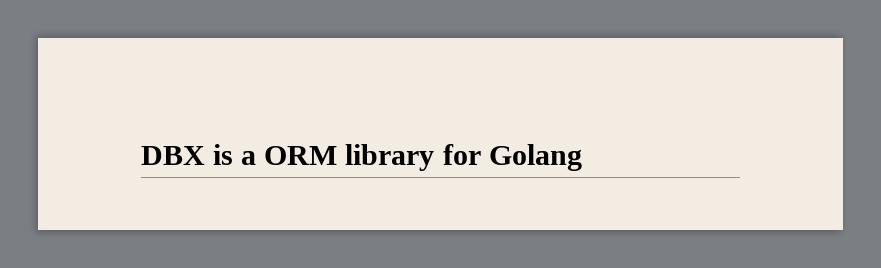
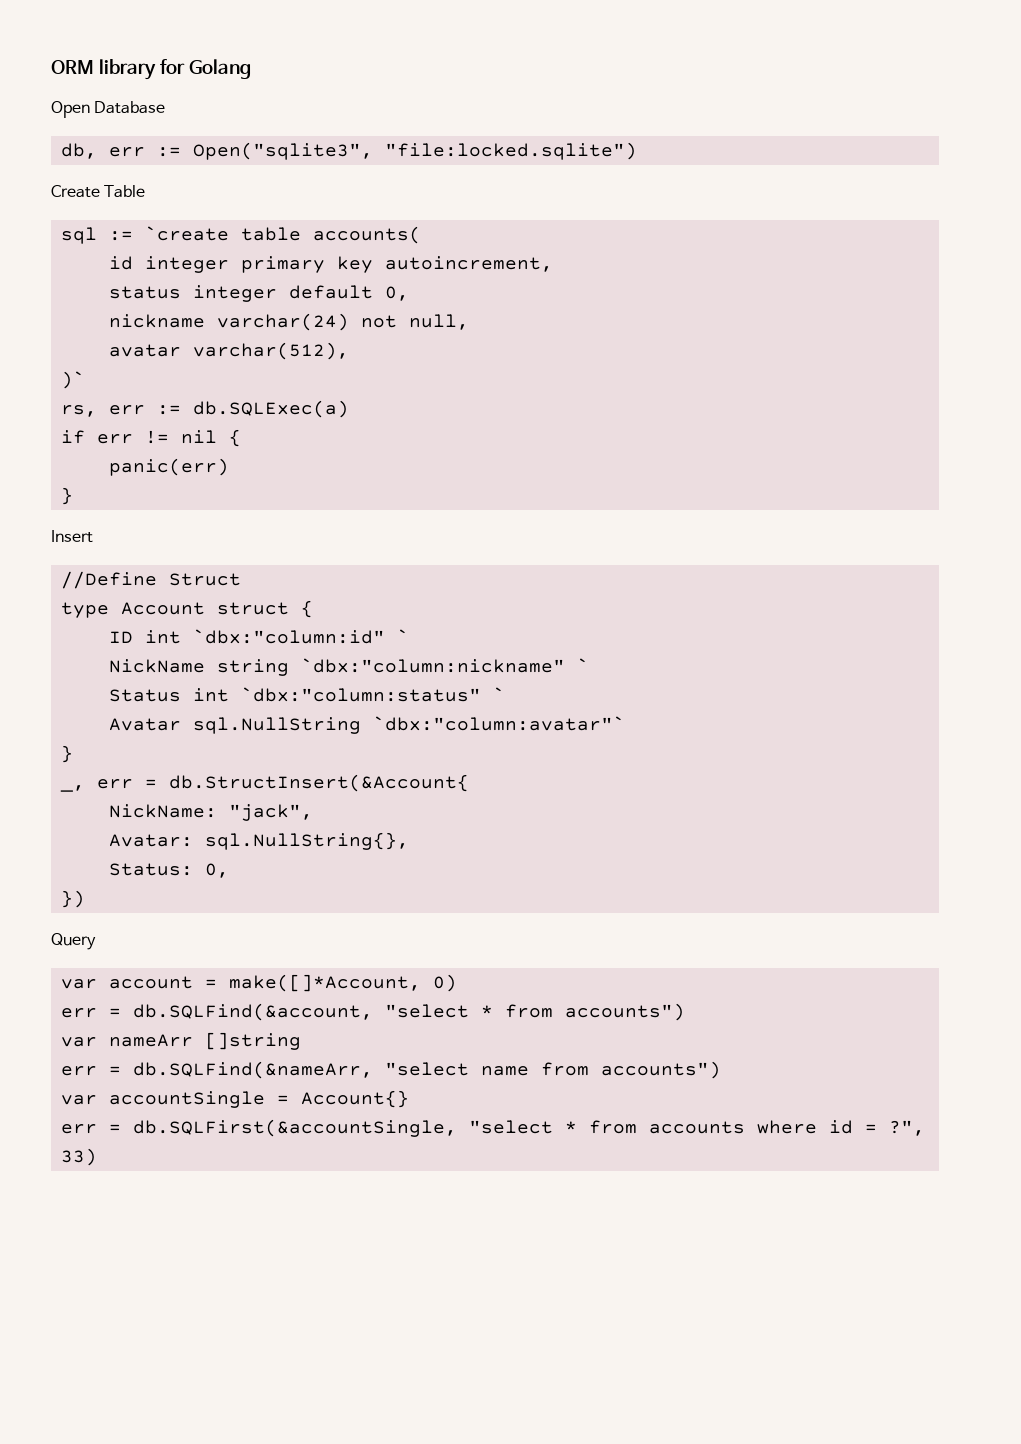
[141,144,257,165] DBX is a -> (51, 67) none
(582, 157) none -> [51,101,166,118] [60,142,637,160] [51,185,146,198] [60,226,421,244] [108,256,553,273] [108,285,409,302] [108,313,469,331] [108,342,349,360] [60,371,85,389] [60,400,349,418] [60,429,241,447] [108,458,229,476] [60,487,73,505] [51,530,93,543] [60,571,241,589] [60,600,313,618] [108,629,409,644] [108,658,589,676] [108,687,505,702] [108,716,625,734] [60,745,73,763] [59,774,469,792] [108,804,313,821] [108,832,409,850] [108,863,229,878] [60,890,85,908] [51,933,96,950] [60,974,457,992] [60,1003,685,1021] [60,1032,301,1050] [60,1061,721,1079] [60,1090,409,1108] [60,1119,925,1137] [60,1148,97,1166] // Open Database // db, err := Open("sqlite3", "file:locked.sqlite") // Create Table // sql := `create table accounts( // id integer primary key autoincrement, // status integer default 0, // nickname varchar(24) not null, // avatar varchar(512), // )` // rs, err := db.SQLExec(a) // if err != nil { // panic(err) // } // Insert // //Define Struct // type Account struct { // ID int `dbx:"column:id" ` // NickName string `dbx:"column:nickname" ` // Status int `dbx:"column:status" ` // Avatar sql.NullString `dbx:"column:avatar"` // } // _, err = db.StructInsert(&Account{ // NickName: "jack", // Avatar: sql.NullString{}, // Status: 0, // }) // Query // var account = make([]*Account, 0) // err = db.SQLFind(&account, "select * from accounts") // var nameArr []string // err = db.SQLFind(&nameArr, "select name from accounts") // var accountSingle = Account{} // err = db.SQLFirst(&accountSingle, "select * from accounts where id = ?", 33)

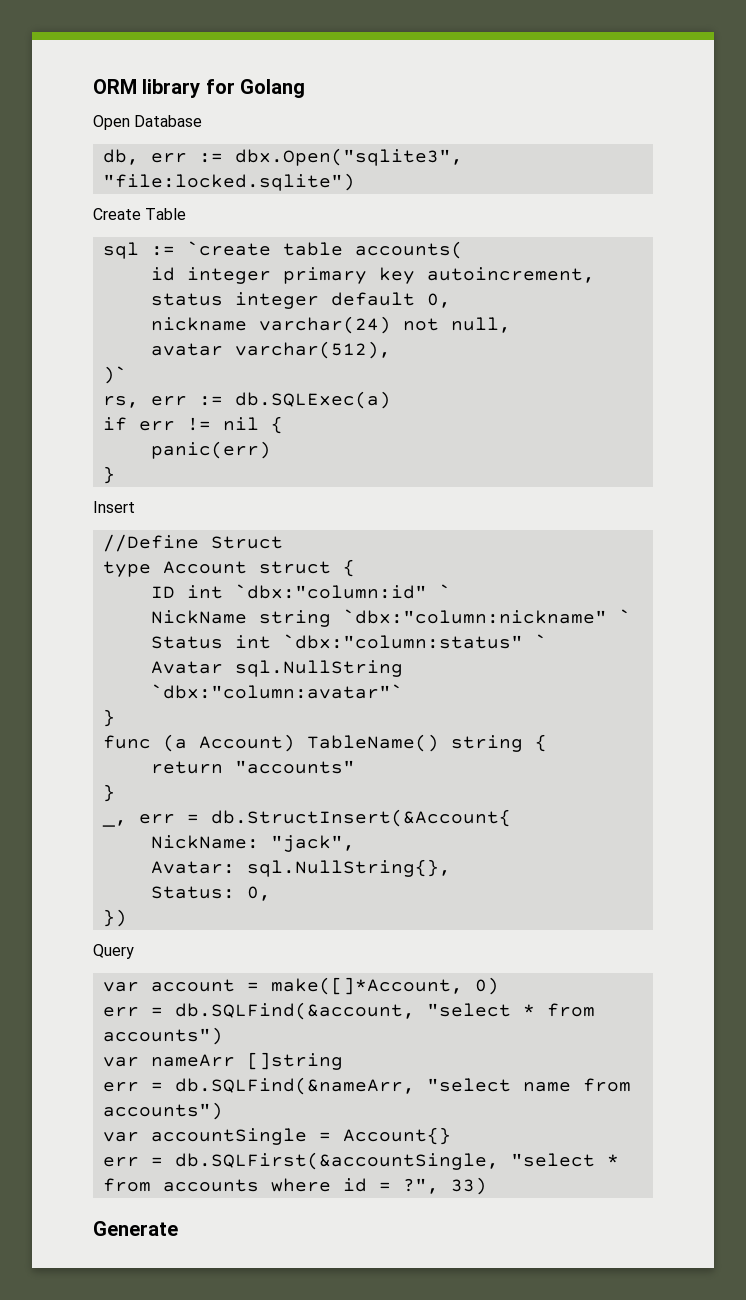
[192,142,373,160] Open("sqlite3", -> [234,148,463,166] dbx.Open("sqlite3",
(73, 754) none -> [102,734,547,752] [150,760,355,774] [102,784,115,802] // func (a Account) TableName() string { // return "accounts" // }
(97, 1157) none -> [93,1221,178,1236] // Generate

